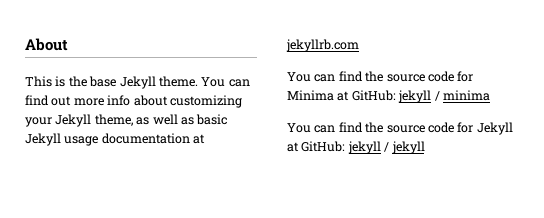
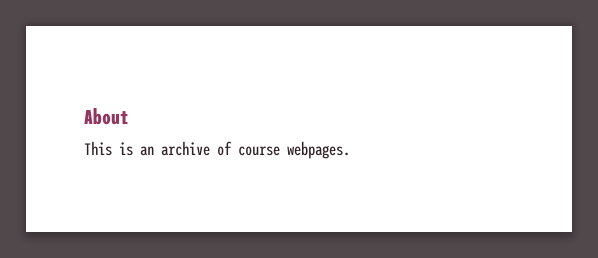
[68,76,250,89] [25,95,242,108] [25,114,228,127] [25,133,206,146] [286,39,359,52] [287,71,474,82] [287,90,490,103] [287,122,513,135] [287,141,425,154] the base Jekyll theme. You can find out more info about customizing your Jekyll theme, as well as basic Jekyll usage documentation at jekyllrb.com // You can find the source code for Minima at GitHub: jekyll / minima // You can find the source code for Jekyll at GitHub: jekyll / jekyll -> [140,141,350,159] an archive of course webpages.

